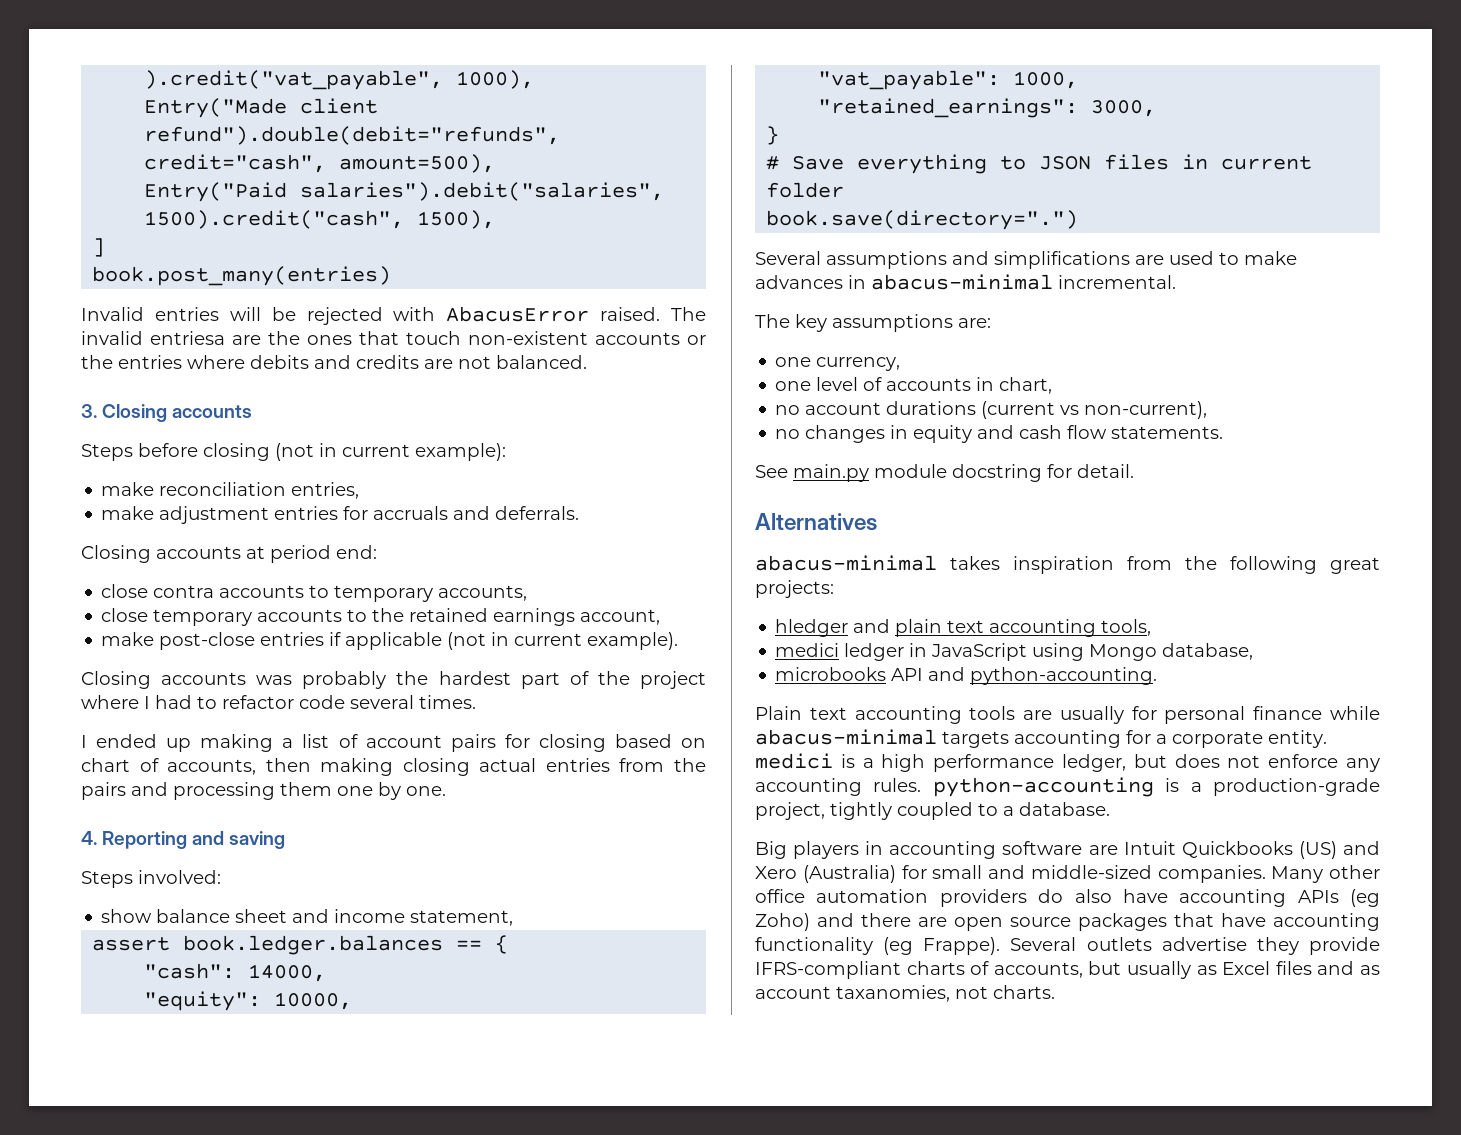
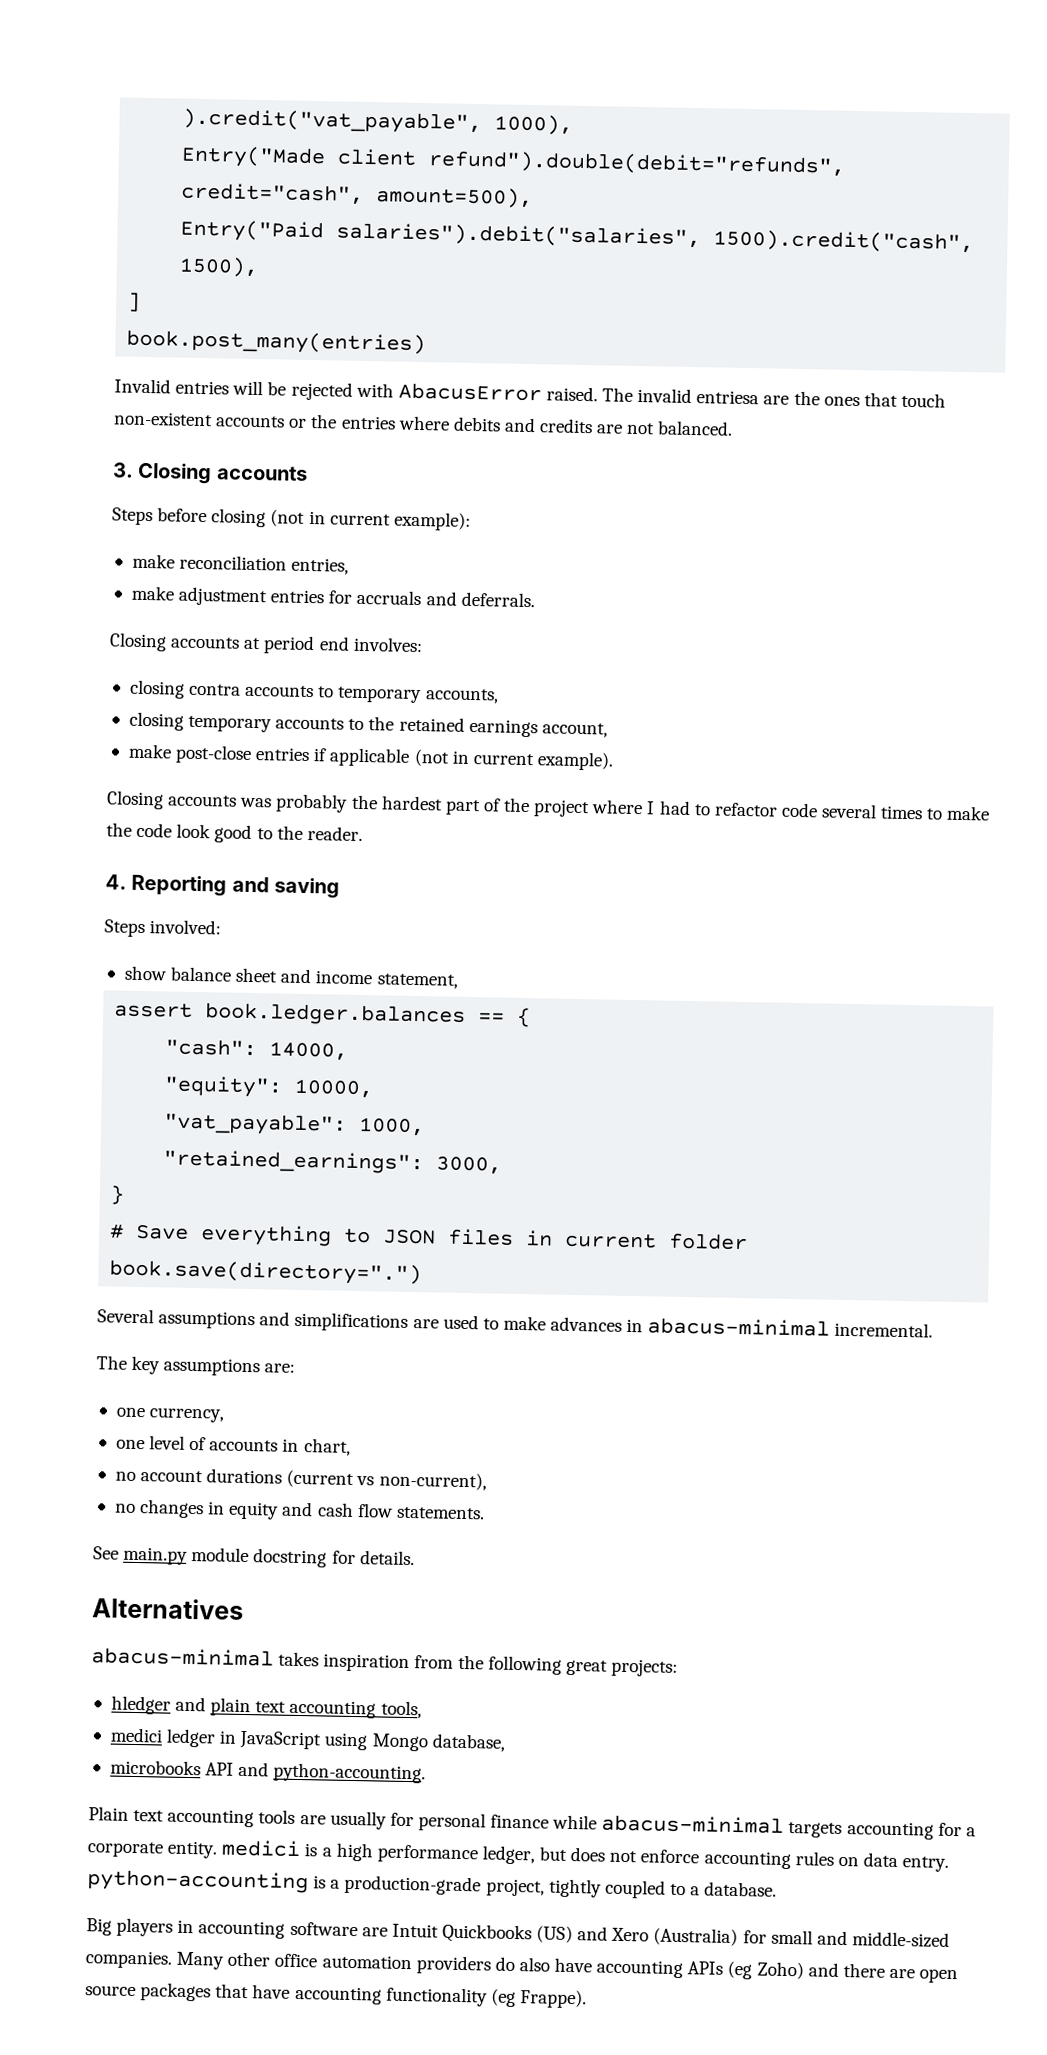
[336,545,377,559] [101,584,149,598] end: // close -> [318,636,423,653] [128,679,185,699] end involves: // closing
[101,608,149,622] close -> [128,711,184,731] closing
[419,695,476,709] [81,734,706,752] [81,758,706,776] [81,782,446,800] times. // I ended up making a list of account pairs for closing based on chart of accounts, then making closing actual entries from the pairs and processing them one by one. -> [880,805,991,821] [106,822,363,843] times to make the code look good to the reader.
[1077,464,1134,478] detail. -> [359,1550,415,1566] details.
[1346,758,1380,772] [755,778,922,796] any accounting rules. -> [703,1850,950,1872] accounting rules on data entry.
[1010,937,1380,955] [755,961,1380,979] [755,985,1055,1002] Several outlets advertise they provide IFRS-compliant charts of accounts, but usually as Excel files and as account taxanomies, not charts. -> (587, 1999) none

